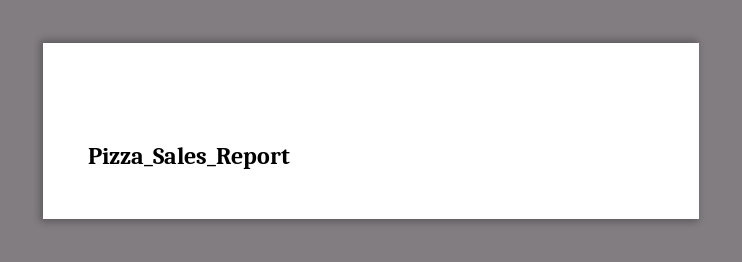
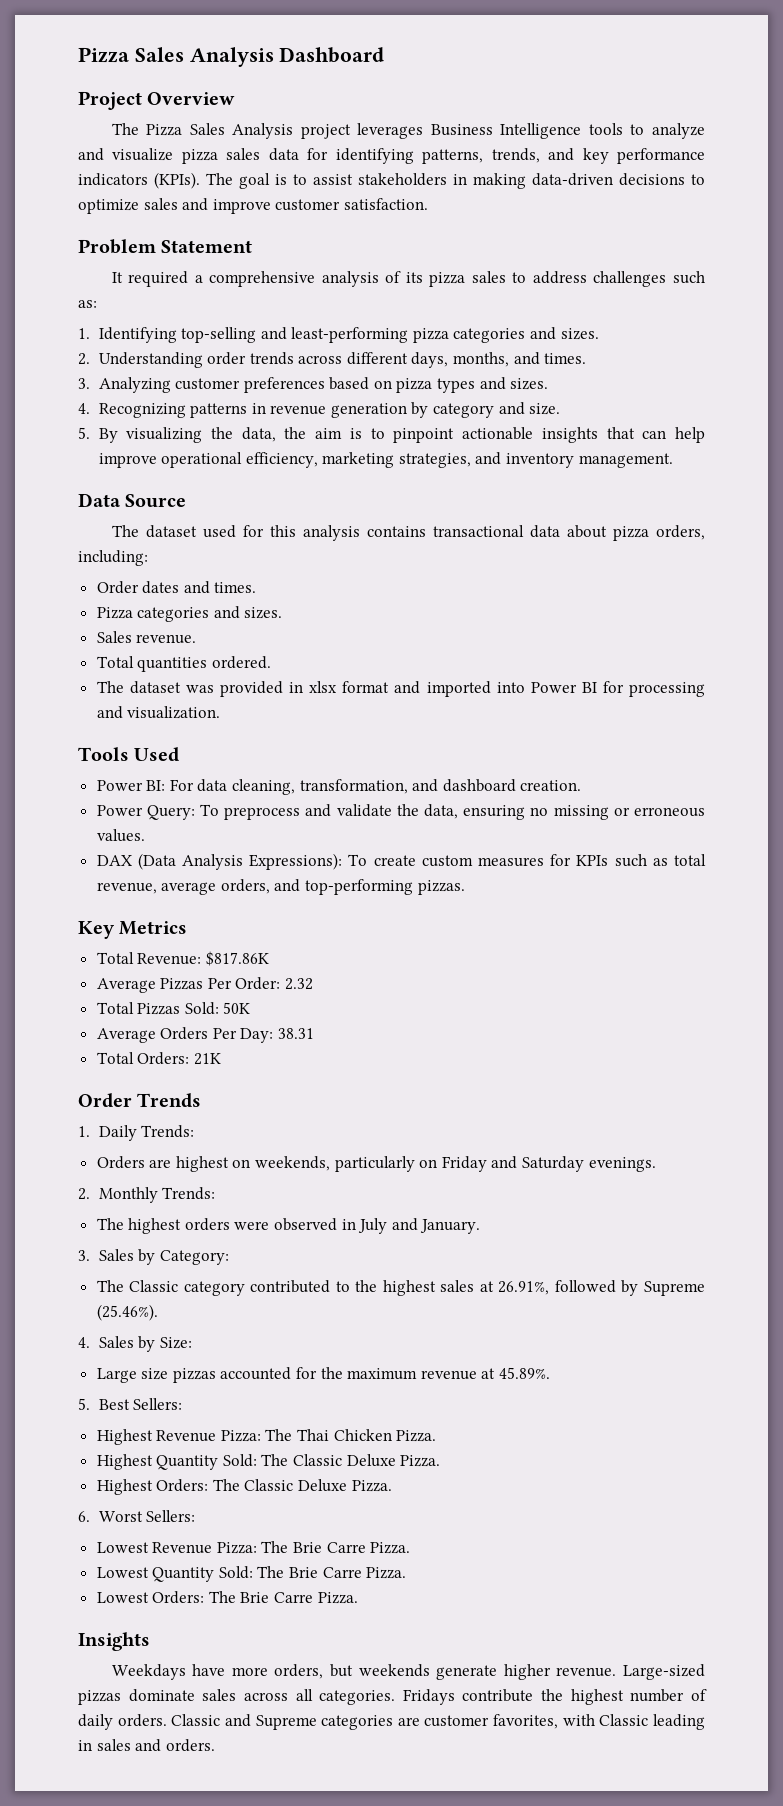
[88,147,290,169] Pizza_Sales_Report -> [78,47,385,67] [78,91,236,110] [111,123,706,139] [78,148,705,164] [78,172,705,189] [78,198,428,214] [78,239,253,254] [111,271,705,287] [78,300,97,308] [78,327,599,343] [78,352,587,368] [78,377,549,393] [78,402,561,418] [78,427,705,443] [98,452,673,468] [78,493,187,508] [111,525,705,541] [78,550,148,566] [96,581,257,594] [96,606,283,622] [96,631,197,644] [96,656,271,672] [96,681,705,697] [96,706,221,719] [78,747,180,762] [96,779,582,795] [96,804,705,820] [96,829,145,842] [96,853,706,870] [96,879,465,895] [78,921,188,939] [96,951,269,966] [96,977,314,993] [96,1002,251,1015] [96,1027,315,1043] [96,1052,221,1065] [78,1093,202,1108] [78,1125,195,1141] [96,1156,656,1172] [78,1187,216,1203] [96,1218,481,1234] [78,1249,229,1265] [96,1280,705,1296] [96,1304,158,1321] [78,1336,192,1352] [96,1367,551,1383] [78,1398,183,1410] [96,1429,437,1445] [96,1454,441,1470] [96,1479,392,1495] [78,1510,196,1522] [96,1541,411,1554] [96,1566,407,1582] [96,1591,358,1604] [78,1632,150,1651] [111,1664,705,1680] [78,1689,707,1705] [78,1714,705,1730] [78,1739,215,1752] Pizza Sales Analysis Dashboard // Project Overview // The Pizza Sales Analysis project leverages Business Intelligence tools to analyze and visualize pizza sales data for identifying patterns, trends, and key performance indicators (KPIs). The goal is to assist stakeholders in making data-driven decisions to optimize sales and improve customer satisfaction. // Problem Statement // It required a comprehensive analysis of its pizza sales to address challenges such as: // 1. Identifying top-selling and least-performing pizza categories and sizes. // 2. Understanding order trends across different days, months, and times. // 3. Analyzing customer preferences based on pizza types and sizes. // 4. Recognizing patterns in revenue generation by category and size. // 5. By visualizing the data, the aim is to pinpoint actionable insights that can help improve operational efficiency, marketing strategies, and inventory management. // Data Source // The dataset used for this analysis contains transactional data about pizza orders, including: // Order dates and times. // Pizza categories and sizes. // Sales revenue. // Total quantities ordered. // The dataset was provided in xlsx format and imported into Power BI for processing and visualization. // Tools Used // Power BI: For data cleaning, transformation, and dashboard creation. // Power Query: To preprocess and validate the data, ensuring no missing or erroneous values. // DAX (Data Analysis Expressions): To create custom measures for KPIs such as total revenue, average orders, and top-performing pizzas. // Key Metrics // Total Revenue: $817.86K // Average Pizzas Per Order: 2.32 // Total Pizzas Sold: 50K // Average Orders Per Day: 38.31 // Total Orders: 21K // Order Trends // 1. Daily Trends: // Orders are highest on weekends, particularly on Friday and Saturday evenings. // 2. Monthly Trends: // The highest orders were observed in July and January. // 3. Sales by Category: // The Classic category contributed to the highest sales at 26.91%, followed by Supreme (25.46%). // 4. Sales by Size: // Large size pizzas accounted for the maximum revenue at 45.89%. // 5. Best Sellers: // Highest Revenue Pizza: The Thai Chicken Pizza. // Highest Quantity Sold: The Classic Deluxe Pizza. // Highest Orders: The Classic Deluxe Pizza. // 6. Worst Sellers: // Lowest Revenue Pizza: The Brie Carre Pizza. // Lowest Quantity Sold: The Brie Carre Pizza. // Lowest Orders: The Brie Carre Pizza. // Insights // Weekdays have more orders, but weekends generate higher revenue. Large-sized pizzas dominate sales across all categories. Fridays contribute the highest number of daily orders. Classic and Supreme categories are customer favorites, with Classic leading in sales and orders.

